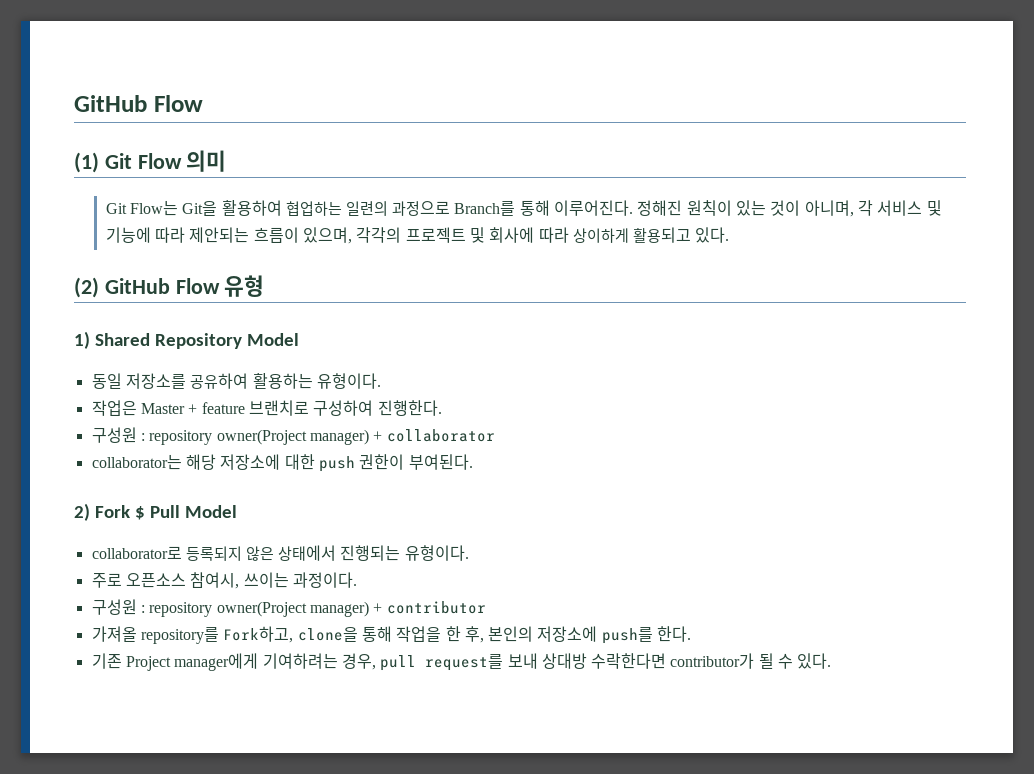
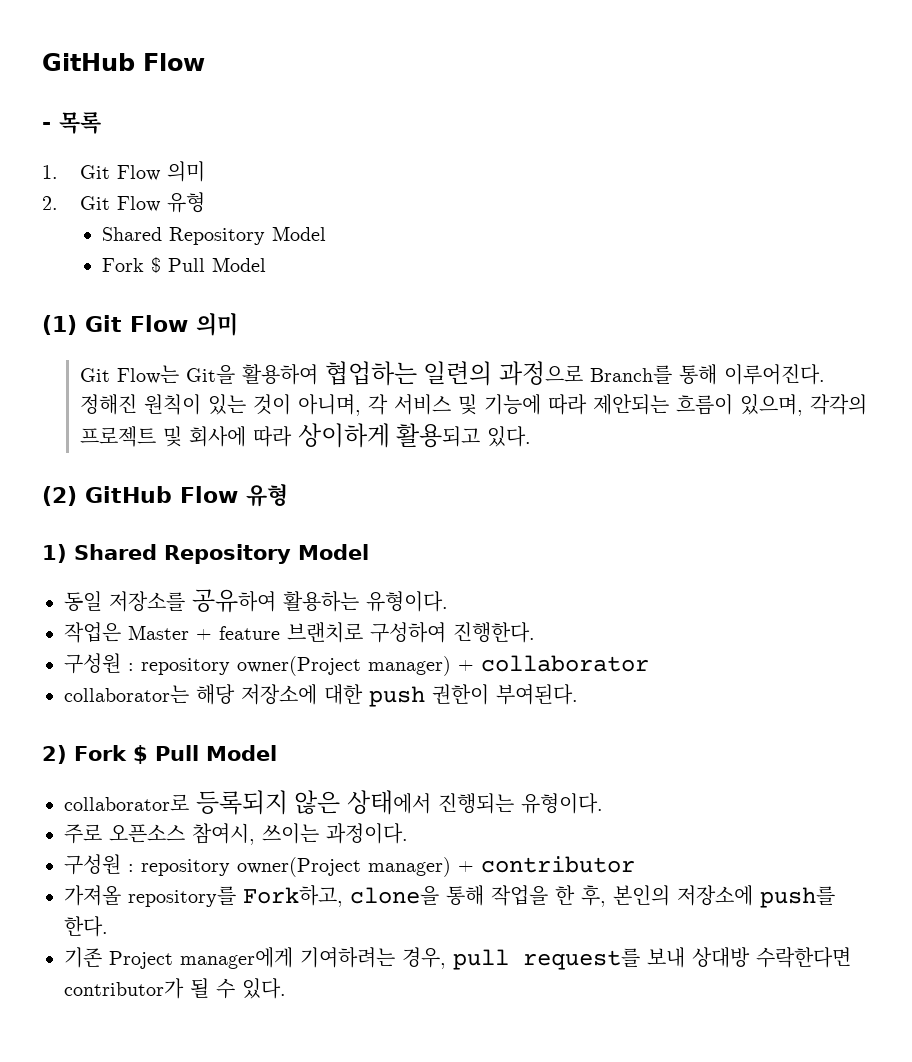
[74,95,203,112] GitHub Flow -> [42,53,205,71] [42,112,101,134] [42,161,205,182] [42,192,205,213] [101,226,326,245] [101,257,266,273] GitHub Flow // - 목록 // 1. Git Flow 의미 // 2. Git Flow 유형 // Shared Repository Model // Fork $ Pull Model

